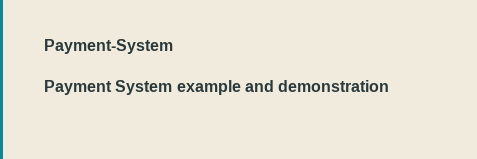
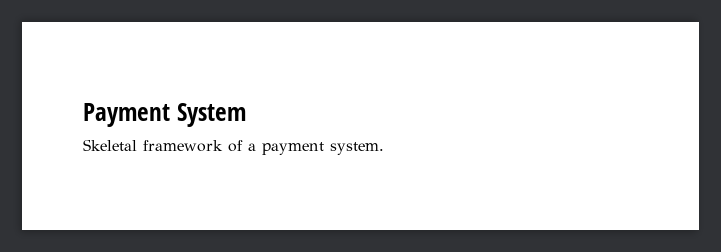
[44,39,173,54] Payment-System // -> (83, 115) none
[176,80,390,95] example and demonstration -> [83,139,384,155] // Skeletal framework of a payment system.

